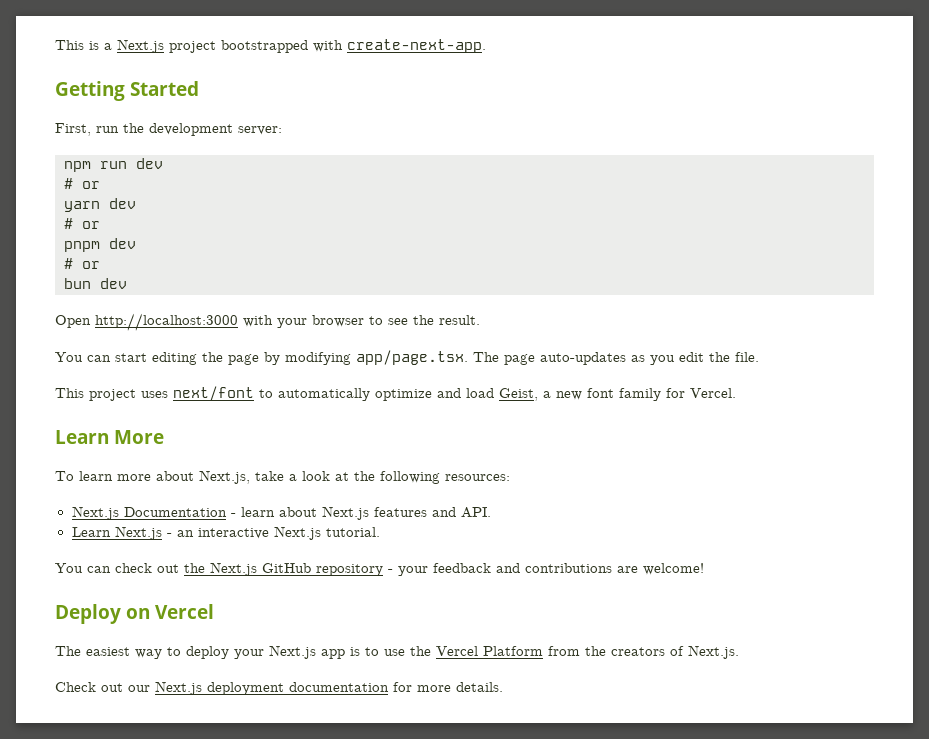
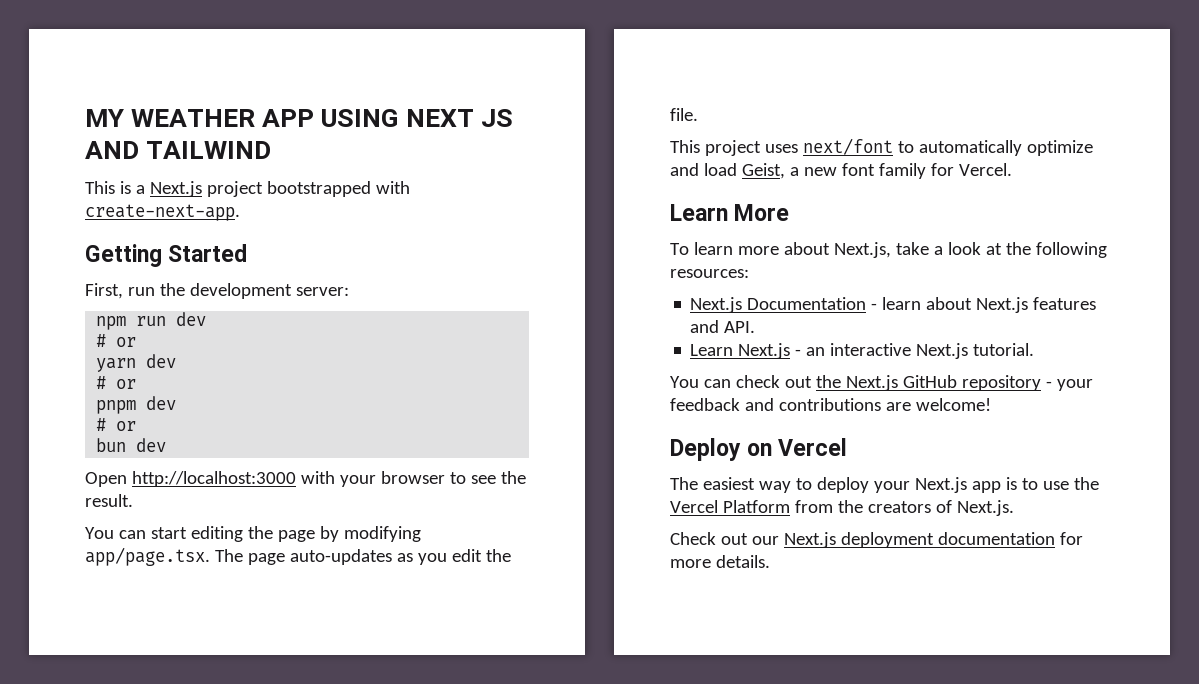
(55, 45) none -> [85,109,513,127] [85,141,272,159] MY WEATHER APP USING NEXT JS AND TAILWIND //

